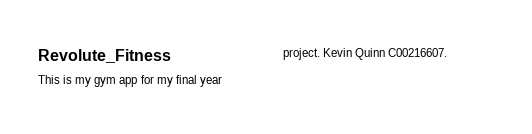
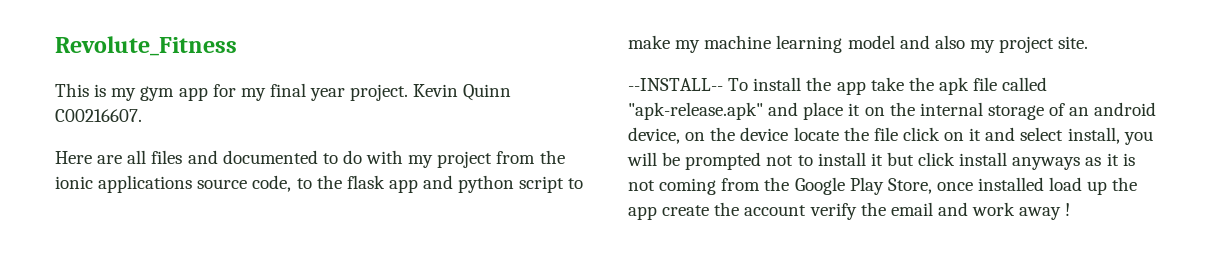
(448, 52) none -> [55,150,565,168] [55,175,584,193] [628,35,1089,53] [628,77,1048,95] [628,102,1157,120] [628,127,1153,145] [627,152,1135,170] [628,177,1138,195] [628,202,1071,220] // Here are all files and documented to do with my project from the ionic applications source code, to the flask app and python script to make my machine learning model and also my project site. // --INSTALL-- To install the app take the apk file called "apk-release.apk" and place it on the internal storage of an android device, on the device locate the file click on it and select install, you will be prompted not to install it but click install anyways as it is not coming from the Google Play Store, once installed load up the app create the account verify the email and work away !

